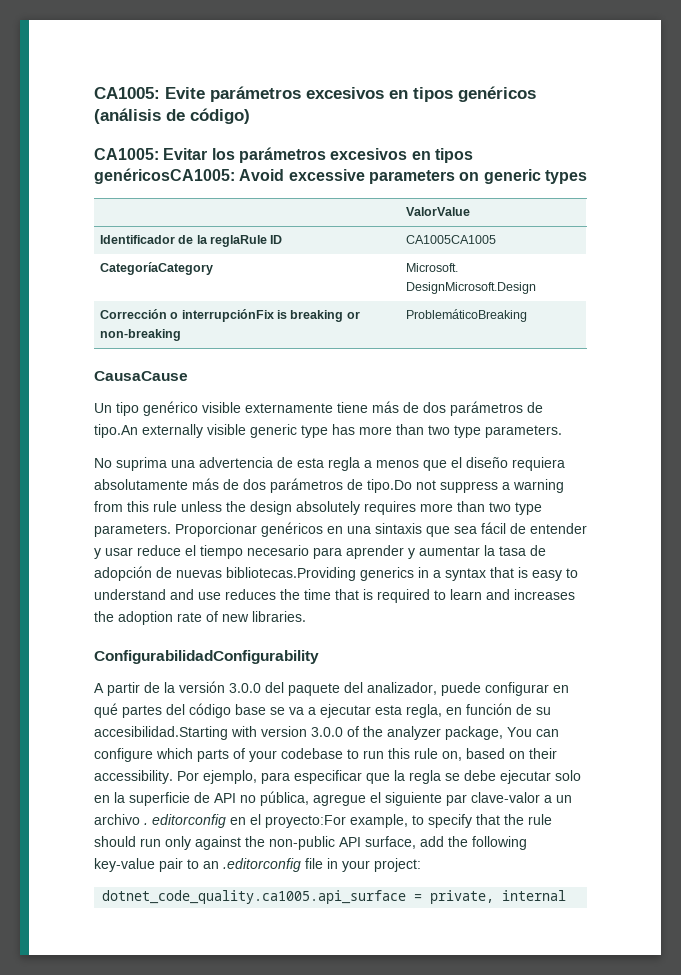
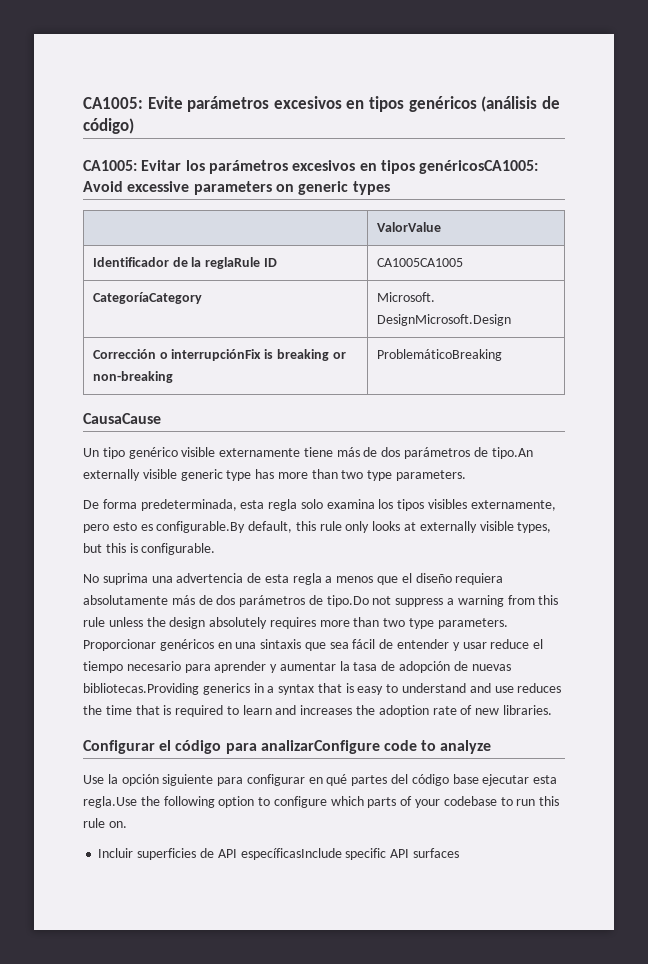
(562, 431) none -> [83,499,556,511] [83,521,552,533] [83,543,216,555] // De forma predeterminada, esta regla solo examina los tipos visibles externamente, pero esto es configurable.By default, this rule only looks at externally visible types, but this is configurable.
[94,650,319,664] [94,681,481,696] ConfigurabilidadConfigurability // A partir de la versión 3.0.0 del paquete del analizador, puede -> [83,740,492,754] [83,774,244,786] Configurar el código para analizarConfigure code to analyze // Use la opción siguiente para
[270,703,551,718] [94,726,559,740] se va a ejecutar esta regla, en función de su accesibilidad.Starting with version 3.0.0 of the analyzer package, You can -> [482,774,558,786] [83,796,271,808] ejecutar esta regla.Use the following option to
[442,748,557,761] [94,770,581,784] [94,791,572,806] [94,814,552,828] [94,836,527,850] [94,858,421,872] [102,890,567,904] on, based on their accessibility. Por ejemplo, para especificar que la regla se debe ejecutar solo en la superficie de API no pública, agregue el siguiente par clave-valor a un archivo . editorconfig en el proyecto:For example, to specify that the rule should run only against the non-public API surface, add the following key-value pair to an .editorconfig file in your project: // dotnet_code_quality.ca1005.api_surface = private, internal -> [108,821,127,828] [98,848,459,860] on. // Incluir superficies de API específicasInclude specific API surfaces

